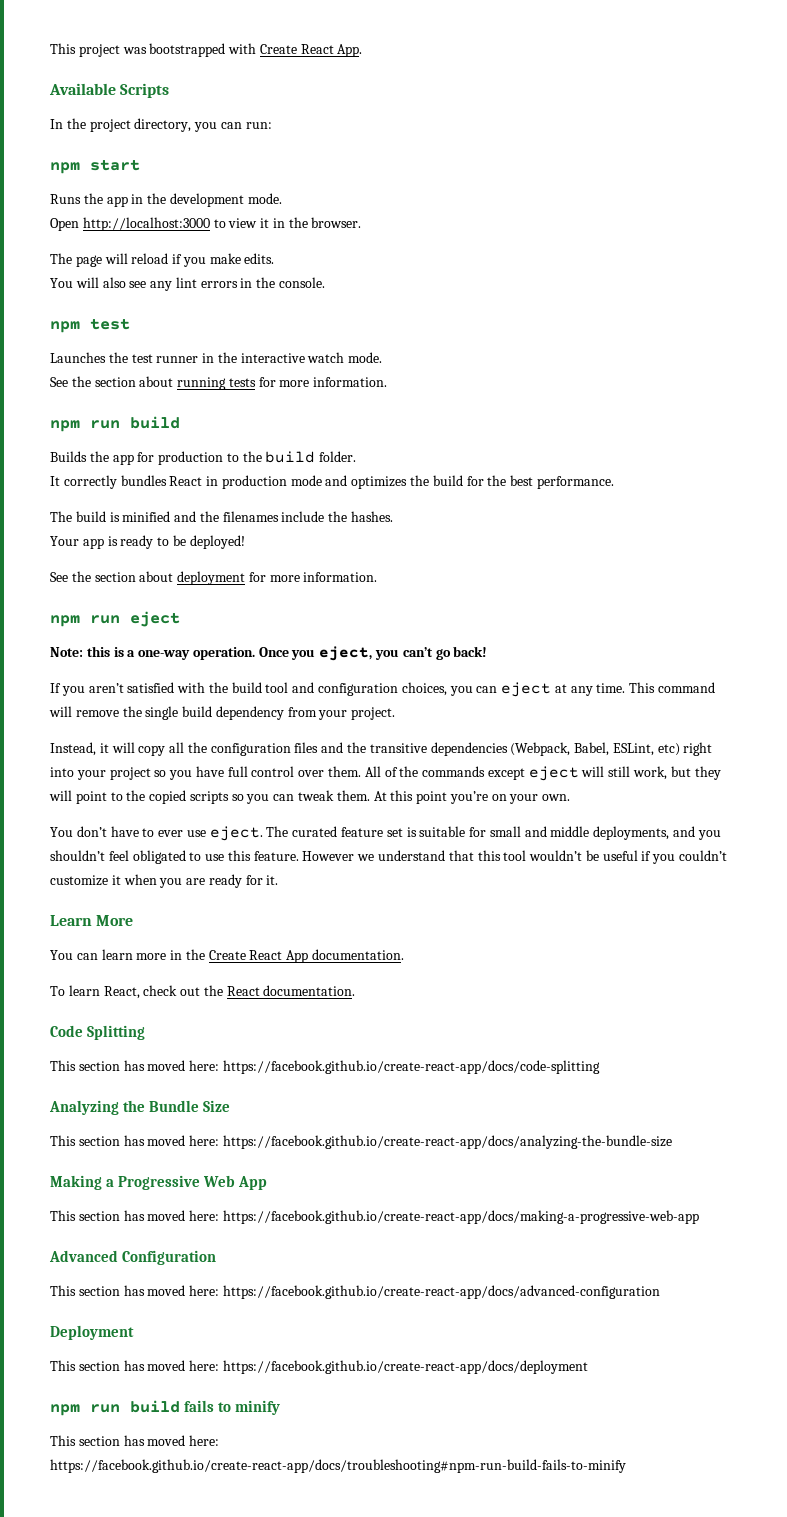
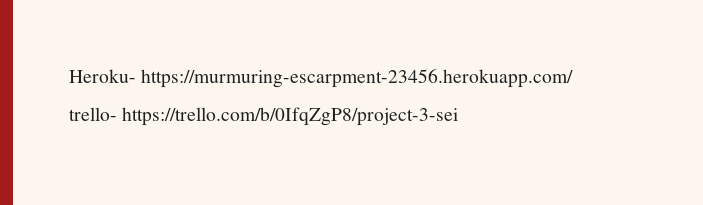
[50,43,363,57] [49,83,170,98] [50,118,272,132] [50,159,140,174] [50,193,282,207] [50,217,362,231] [50,253,275,267] [50,277,326,291] [50,318,130,333] [50,352,383,363] [50,376,388,390] [50,416,180,432] [50,451,357,465] [50,475,614,489] [50,511,394,522] [50,535,245,549] [50,571,378,585] [50,611,180,627] [50,646,488,661] [50,682,716,697] [49,706,396,720] [50,742,713,756] [50,766,721,781] [49,790,571,804] [50,826,721,841] [50,850,728,864] [50,874,279,888] [50,915,134,926] [50,949,405,963] [50,985,356,999] [50,1025,145,1040] [50,1060,600,1074] [49,1100,230,1115] [50,1135,672,1149] [50,1175,267,1190] [50,1210,699,1224] [49,1250,216,1265] [50,1285,660,1299] [50,1325,134,1340] [50,1360,588,1374] [50,1400,280,1416] [50,1435,220,1446] [50,1459,626,1473] This project was bootstrapped with Create React App. // Available Scripts // In the project directory, you can run: // npm start // Runs the app in the development mode. // Open http://localhost:3000 to view it in the browser. // The page will reload if you make edits. // You will also see any lint errors in the console. // npm test // Launches the test runner in the interactive watch mode. // See the section about running tests for more information. // npm run build // Builds the app for production to the build folder. // It correctly bundles React in production mode and optimizes the build for the best performance. // The build is minified and the filenames include the hashes. // Your app is ready to be deployed! // See the section about deployment for more information. // npm run eject // Note: this is a one-way operation. Once you eject, you can’t go back! // If you aren’t satisfied with the build tool and configuration choices, you can eject at any time. This command will remove the single build dependency from your project. // Instead, it will copy all the configuration files and the transitive dependencies (Webpack, Babel, ESLint, etc) right into your project so you have full control over them. All of the commands except eject will still work, but they will point to the copied scripts so you can tweak them. At this point you’re on your own. // You don’t have to ever use eject. The curated feature set is suitable for small and middle deployments, and you shouldn’t feel obligated to use this feature. However we understand that this tool wouldn’t be useful if you couldn’t customize it when you are ready for it. // Learn More // You can learn more in the Create React App documentation. // To learn React, check out the React documentation. // Code Splitting // This section has moved here: https://facebook.github.io/create-react-app/docs/code-splitting // Analyzing the Bundle Size // This section has moved here: https://facebook.github.io/create-react-app/docs/analyzing-the-bundle-size // Making a Progressive Web App // This section has moved here: https://facebook.github.io/create-react-app/docs/making-a-progressive-web-app // Advanced Configuration // This section has moved here: https://facebook.github.io/create-react-app/docs/advanced-configuration // Deployment // This section has moved here: https://facebook.github.io/create-react-app/docs/deployment // npm run build fails to minify // This section has moved here: https://facebook.github.io/create-react-app/docs/troubleshooting#npm-run-build-fails-to-minify -> [69,69,574,88] [69,107,459,126] Heroku- https://murmuring-escarpment-23456.herokuapp.com/ // trello- https://trello.com/b/0IfqZgP8/project-3-sei

